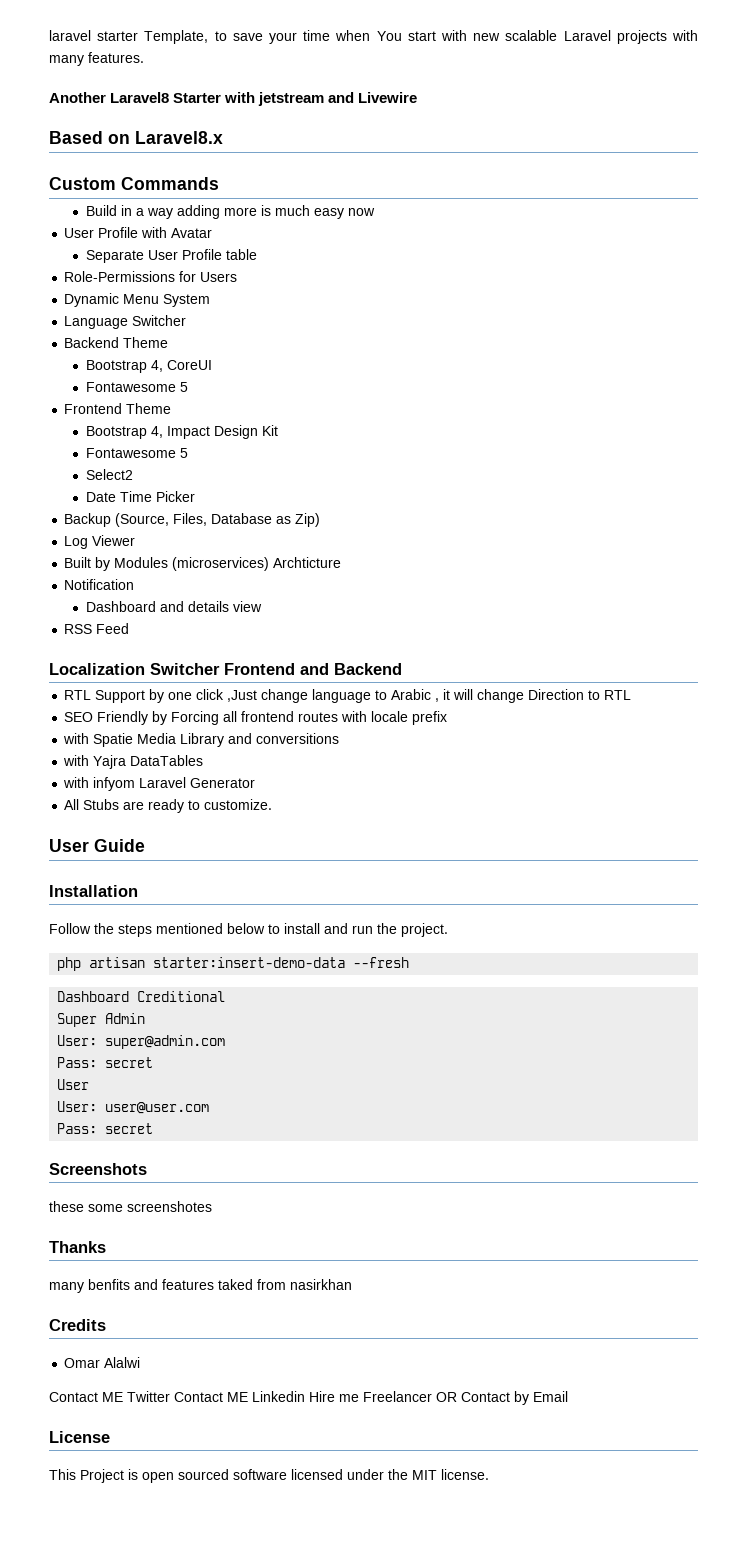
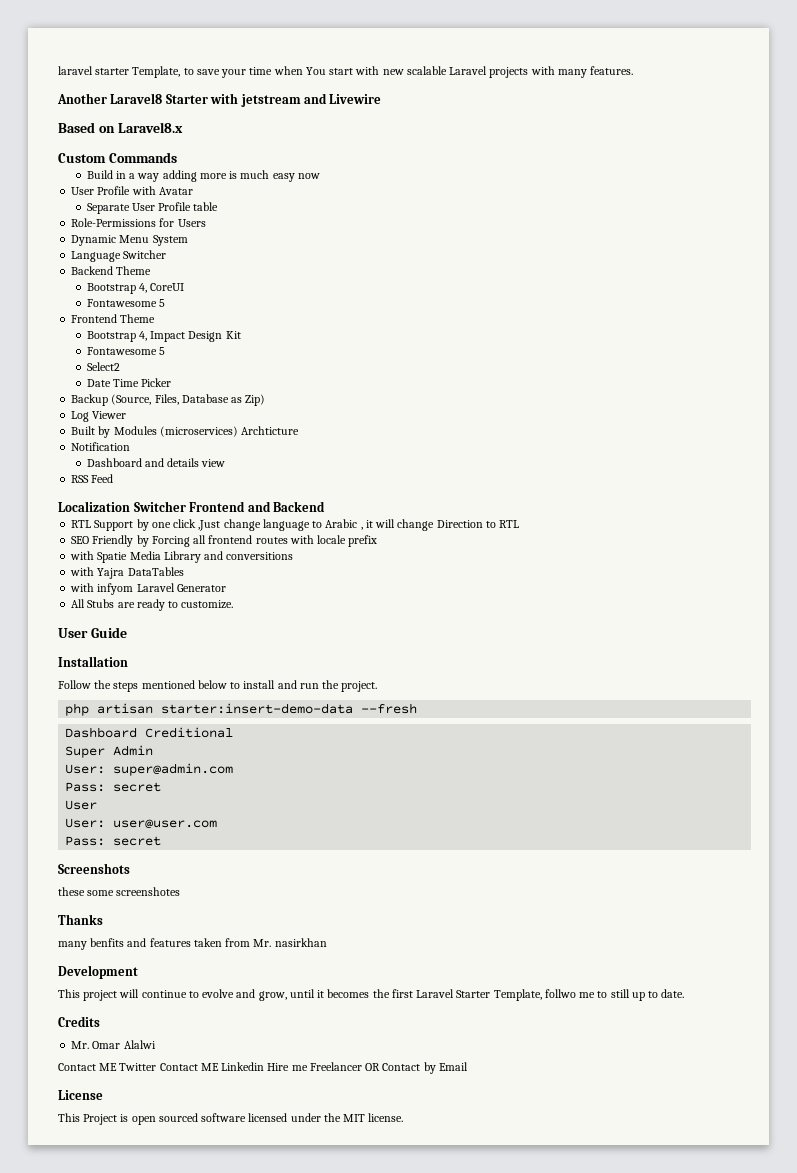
[218,1279,352,1290] taked from nasirkhan -> [193,938,327,947] [58,965,138,979] [58,989,685,1001] taken from Mr. nasirkhan // Development // This project will continue to evolve and grow, until it becomes the first Laravel Starter Template, follwo me to still up to date.
(106, 1325) none -> [71,1041,90,1049] Mr.

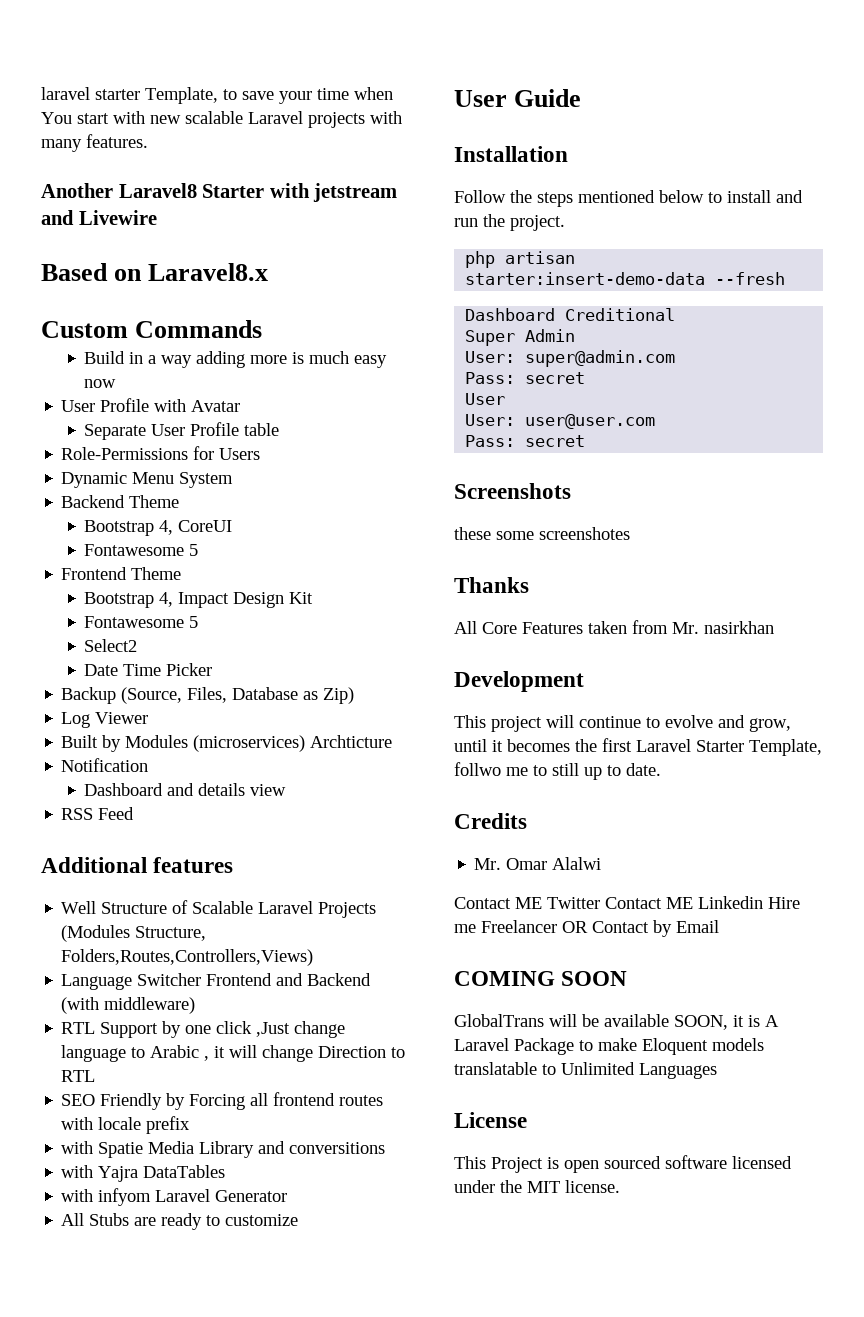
[71,250,167,262] // Language Switcher -> (234, 480) none
[58,501,130,512] Localization -> [41,857,234,873] [61,900,377,918] [61,925,207,942] [61,949,314,966] [61,974,133,990] Additional features // Well Structure of Scalable Laravel Projects (Modules Structure, Folders,Routes,Controllers,Views) // Language
(326, 506) none -> [61,997,196,1014] (with middleware)
[181,600,234,609] customize. -> [225,1214,299,1226] customize
[58,938,191,950] many benfits and features -> [454,621,583,634] All Core Features
(468, 1066) none -> [454,971,628,986] [454,1014,779,1030] [454,1038,764,1055] [454,1062,717,1079] // COMING SOON // GlobalTrans will be available SOON, it is A Laravel Package to make Eloquent models translatable to Unlimited Languages

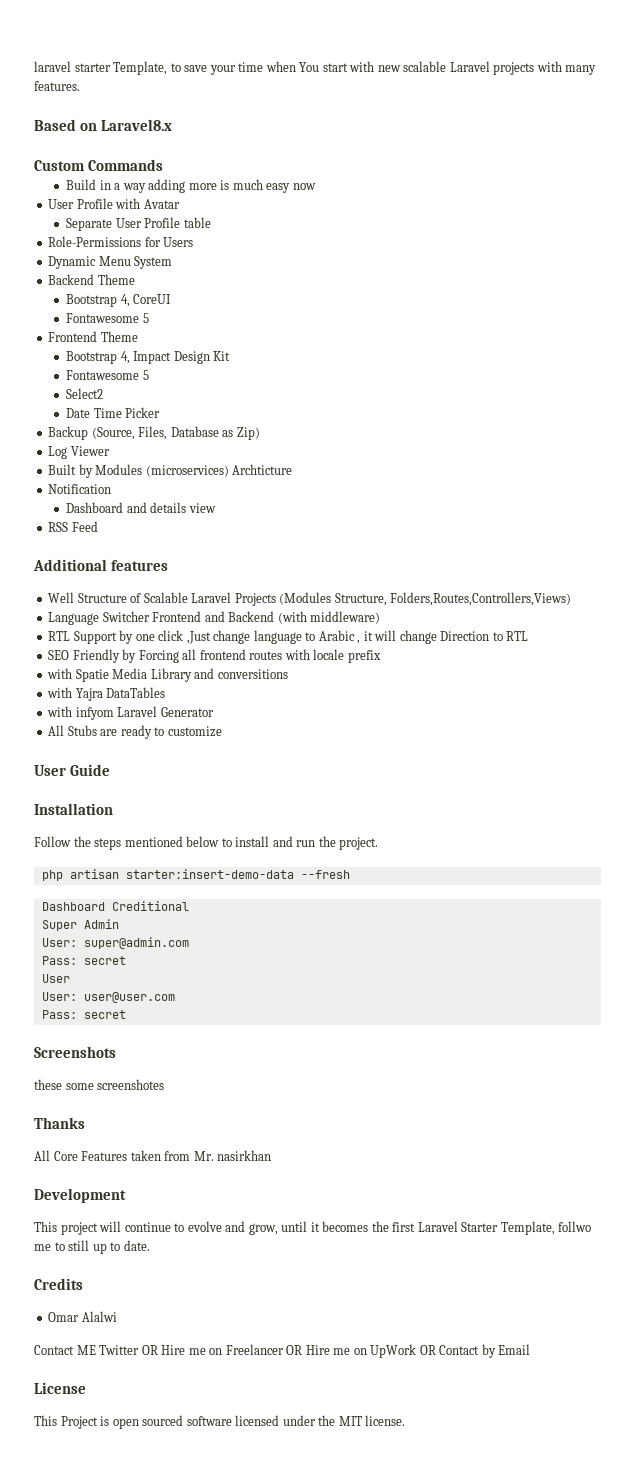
[41,183,398,202] [41,210,157,225] // Another Laravel8 Starter with jetstream and Livewire -> (80, 86) none
[474,858,502,870] Mr. -> (83, 1284) none
[605,896,800,909] [454,924,476,933] Contact ME Linkedin Hire me -> [141,1345,223,1355] OR Hire me on
[592,920,719,937] [454,971,628,986] [454,1014,779,1030] [454,1038,764,1055] [454,1062,717,1079] Contact by Email // COMING SOON // GlobalTrans will be available SOON, it is A Laravel Package to make Eloquent models translatable to Unlimited Languages -> [305,1344,531,1358] Hire me on UpWork OR Contact by Email

